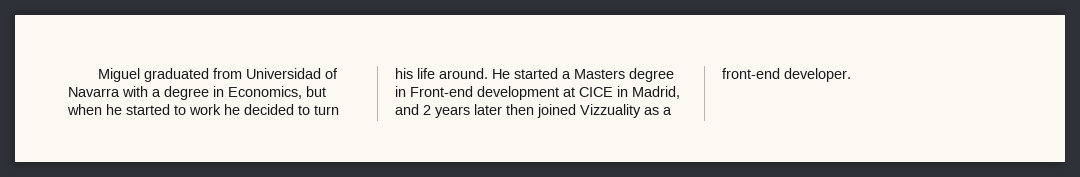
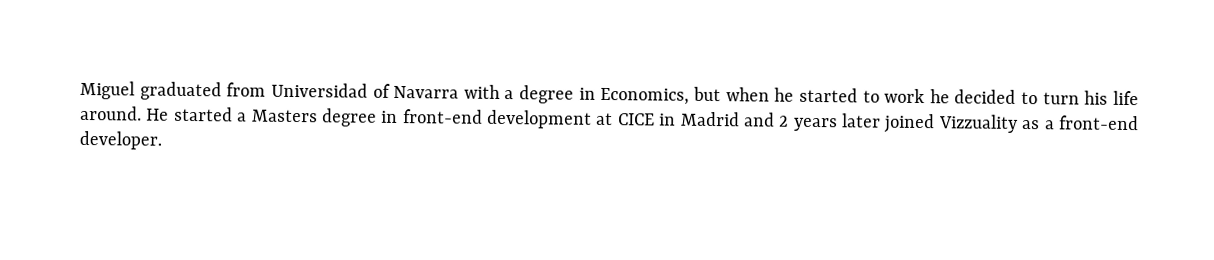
[410,86,473,97] Front-end -> [402,109,483,124] front-end
[632,86,680,99] Madrid, -> [680,111,740,127] Madrid
[506,104,534,115] then -> (882, 120) none

